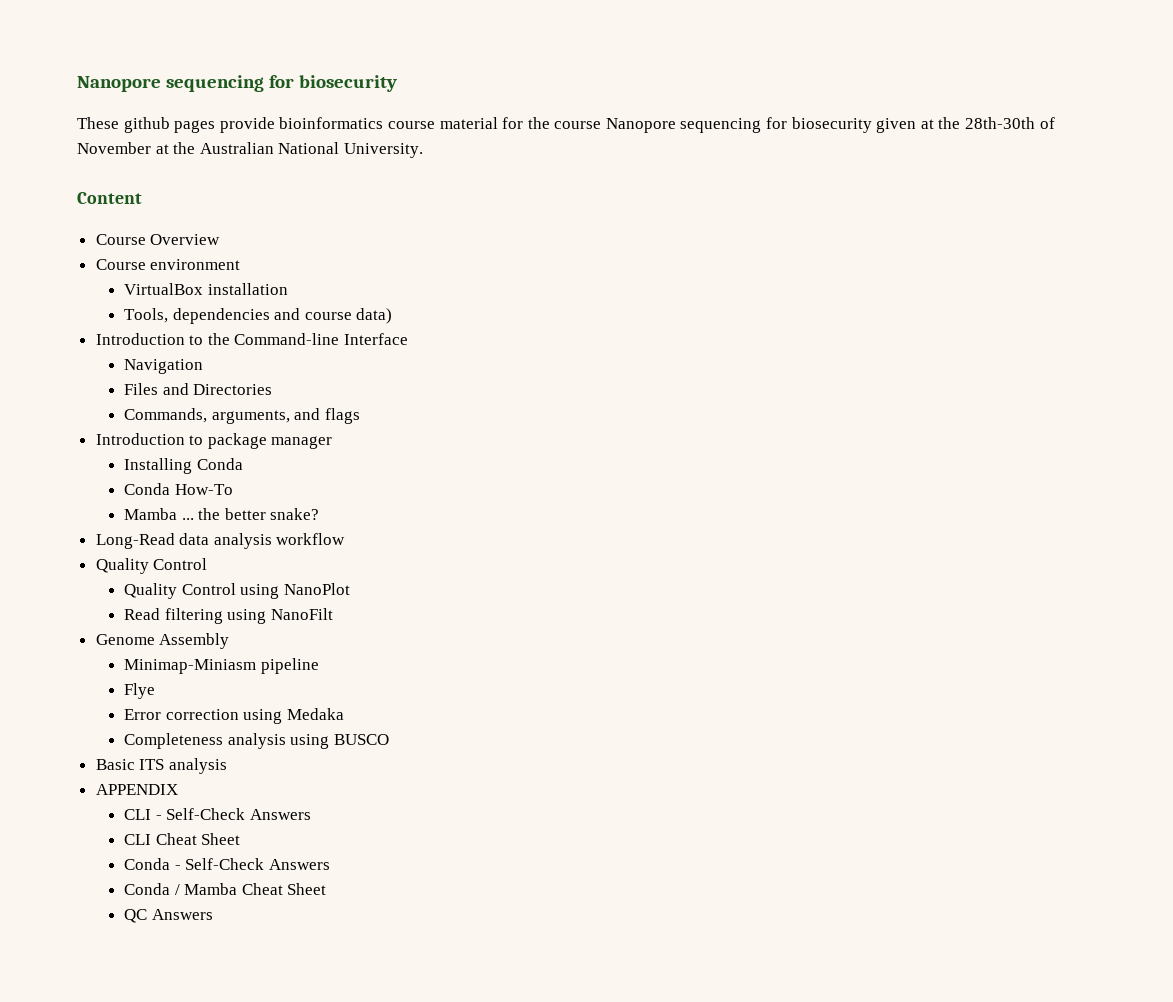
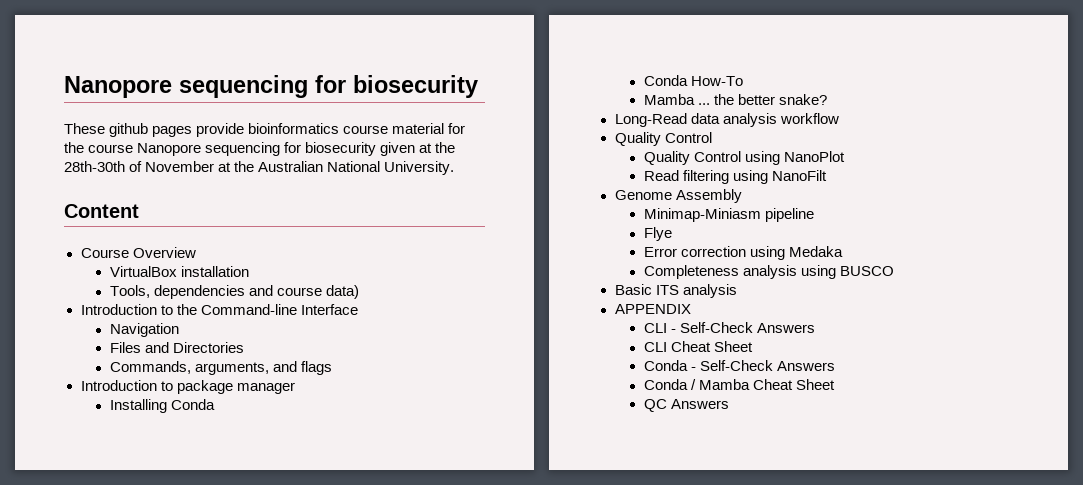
[95,259,241,270] // Course environment -> (196, 252) none

